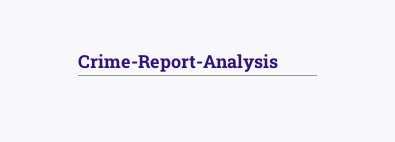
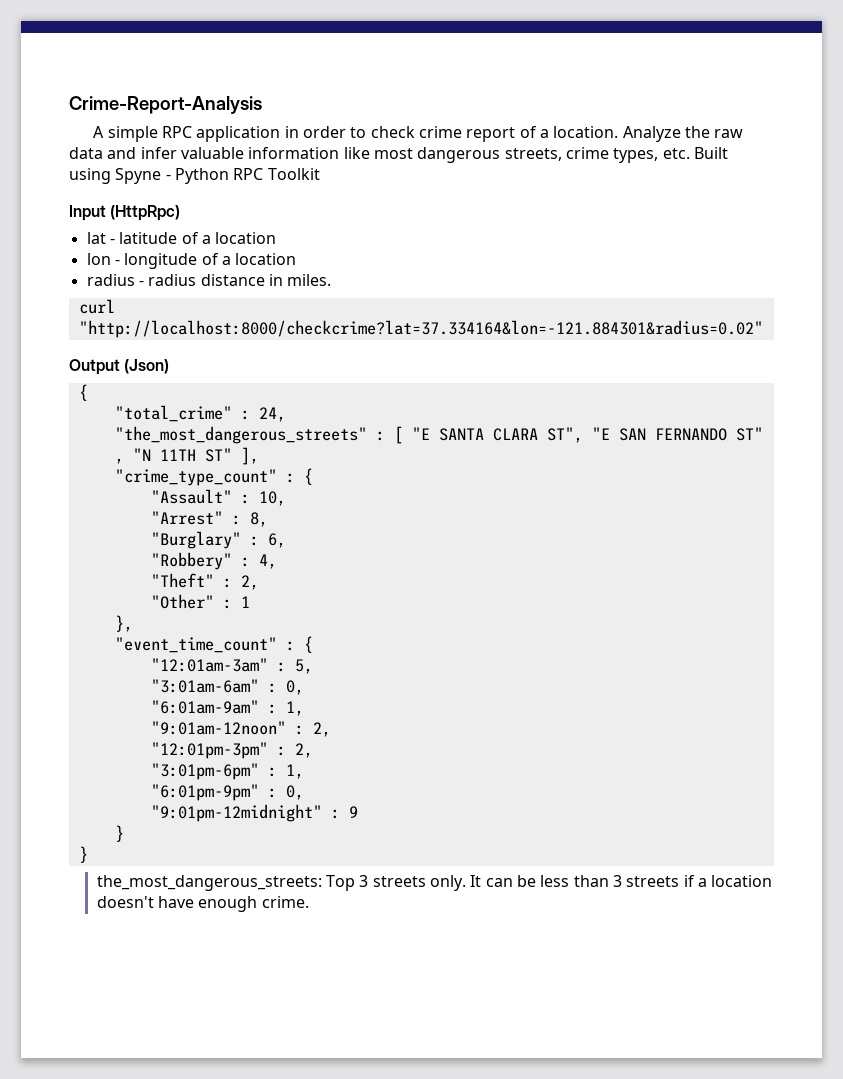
(278, 63) none -> [93,126,744,142] [69,147,728,163] [69,168,320,184] [69,205,181,221] [86,232,277,244] [86,253,297,269] [86,274,332,286] [78,299,115,314] [78,320,763,338] [69,359,170,375] [78,384,88,401] [114,405,286,422] [114,426,763,444] [114,447,259,465] [114,468,313,486] [150,489,286,506] [150,511,268,527] [150,531,286,549] [150,552,277,570] [150,573,259,590] [150,594,250,609] [114,615,133,632] [114,636,313,653] [150,658,313,674] [150,679,304,695] [150,700,304,716] [150,721,331,737] [150,742,313,759] [150,763,304,780] [150,784,304,801] [150,804,358,822] [114,825,124,842] [78,846,88,863] [96,875,773,891] [96,896,309,912] // A simple RPC application in order to check crime report of a location. Analyze the raw data and infer valuable information like most dangerous streets, crime types, etc. Built using Spyne - Python RPC Toolkit // Input (HttpRpc) // lat - latitude of a location // lon - longitude of a location // radius - radius distance in miles. // curl "http://localhost:8000/checkcrime?lat=37.334164&lon=-121.884301&radius=0.02" // Output (Json) // { // "total_crime" : 24, // "the_most_dangerous_streets" : [ "E SANTA CLARA ST", "E SAN FERNANDO ST" , "N 11TH ST" ], // "crime_type_count" : { // "Assault" : 10, // "Arrest" : 8, // "Burglary" : 6, // "Robbery" : 4, // "Theft" : 2, // "Other" : 1 // }, // "event_time_count" : { // "12:01am-3am" : 5, // "3:01am-6am" : 0, // "6:01am-9am" : 1, // "9:01am-12noon" : 2, // "12:01pm-3pm" : 2, // "3:01pm-6pm" : 1, // "6:01pm-9pm" : 0, // "9:01pm-12midnight" : 9 // } // } // the_most_dangerous_streets: Top 3 streets only. It can be less than 3 streets if a location doesn't have enough crime.

